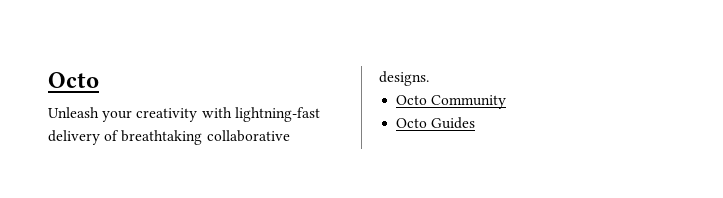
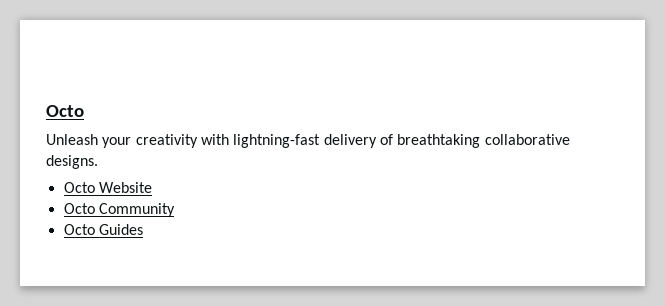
(429, 78) none -> [63,182,152,193] // Octo Website

